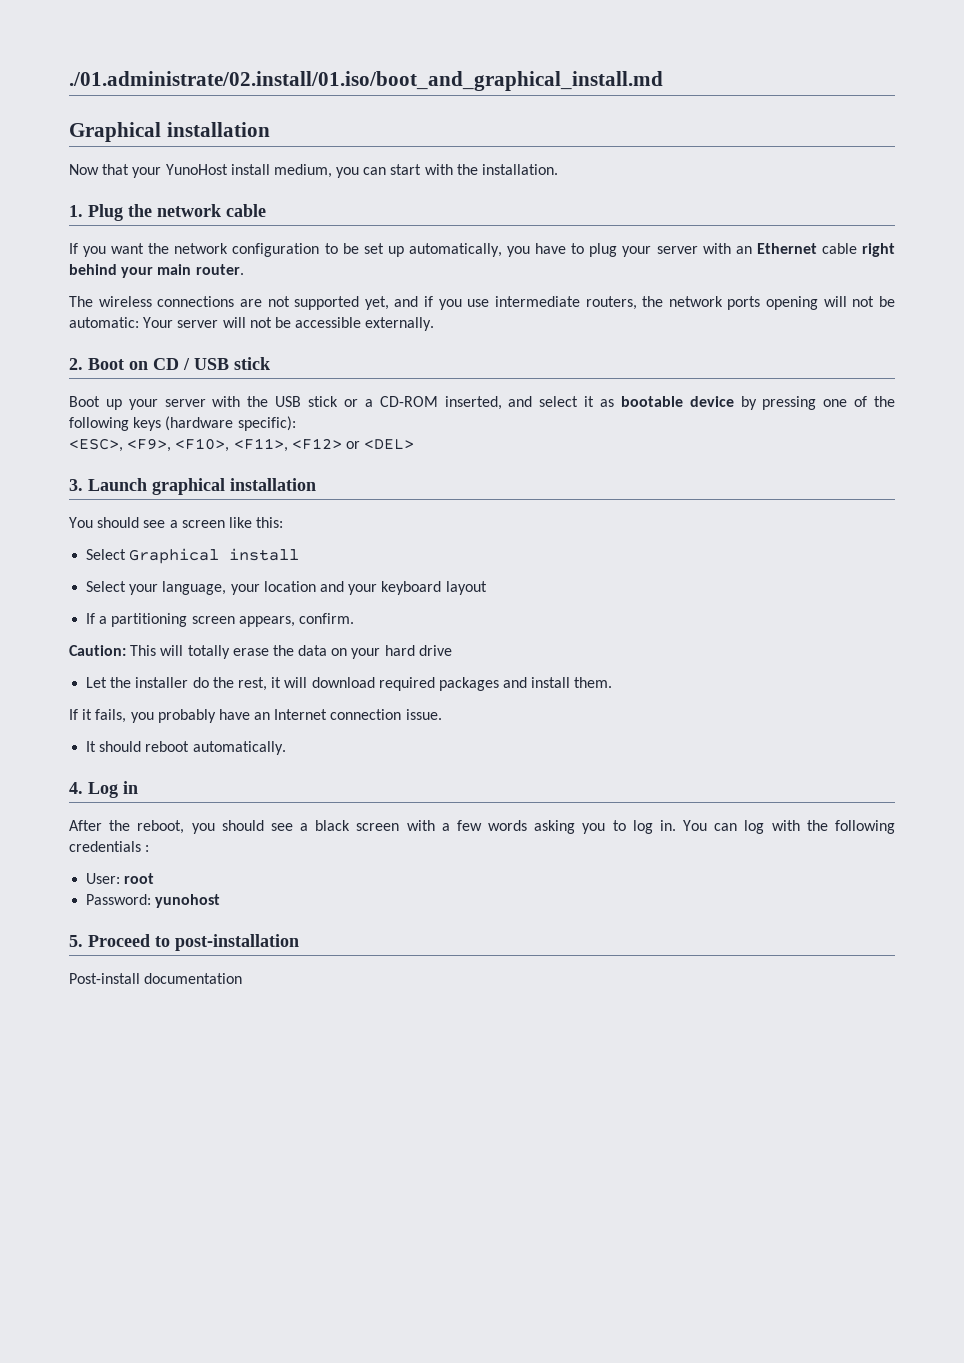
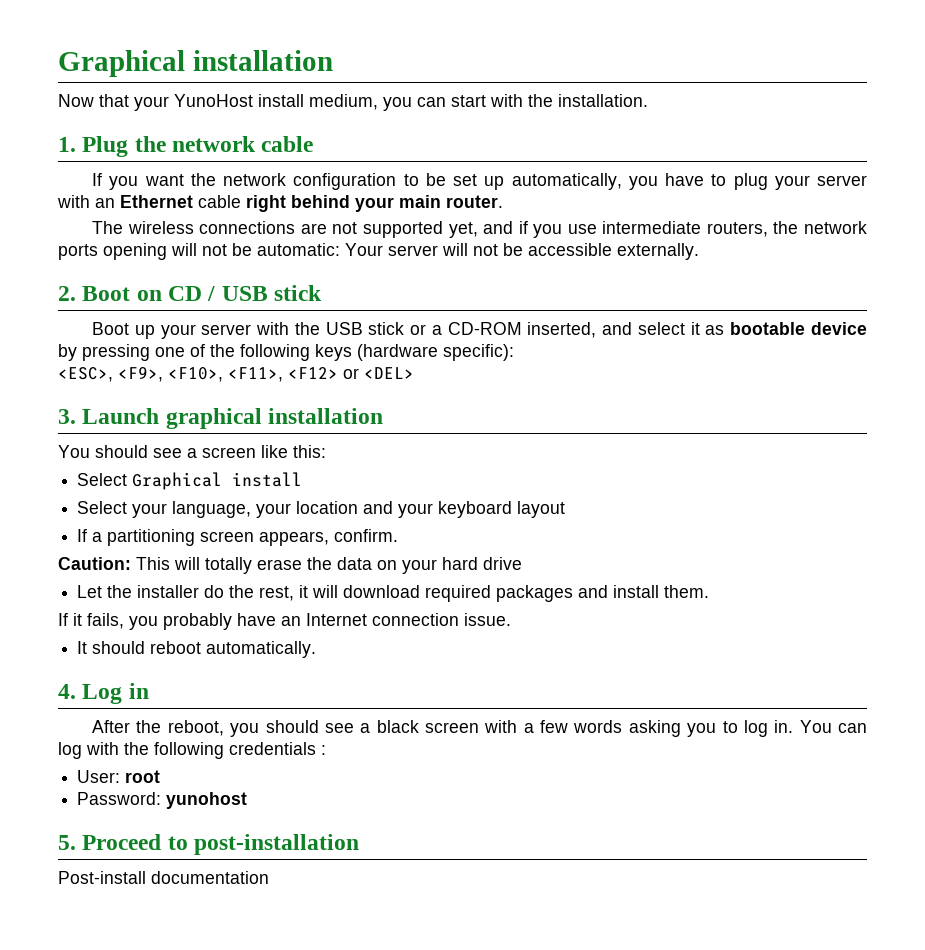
[69,71,663,91] ./01.administrate/02.install/01.iso/boot_and_graphical_install.md // -> (58, 63) none

